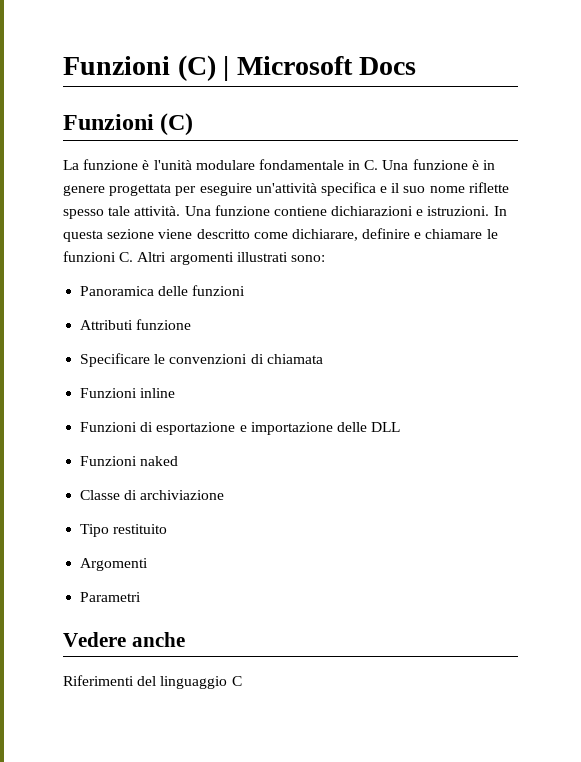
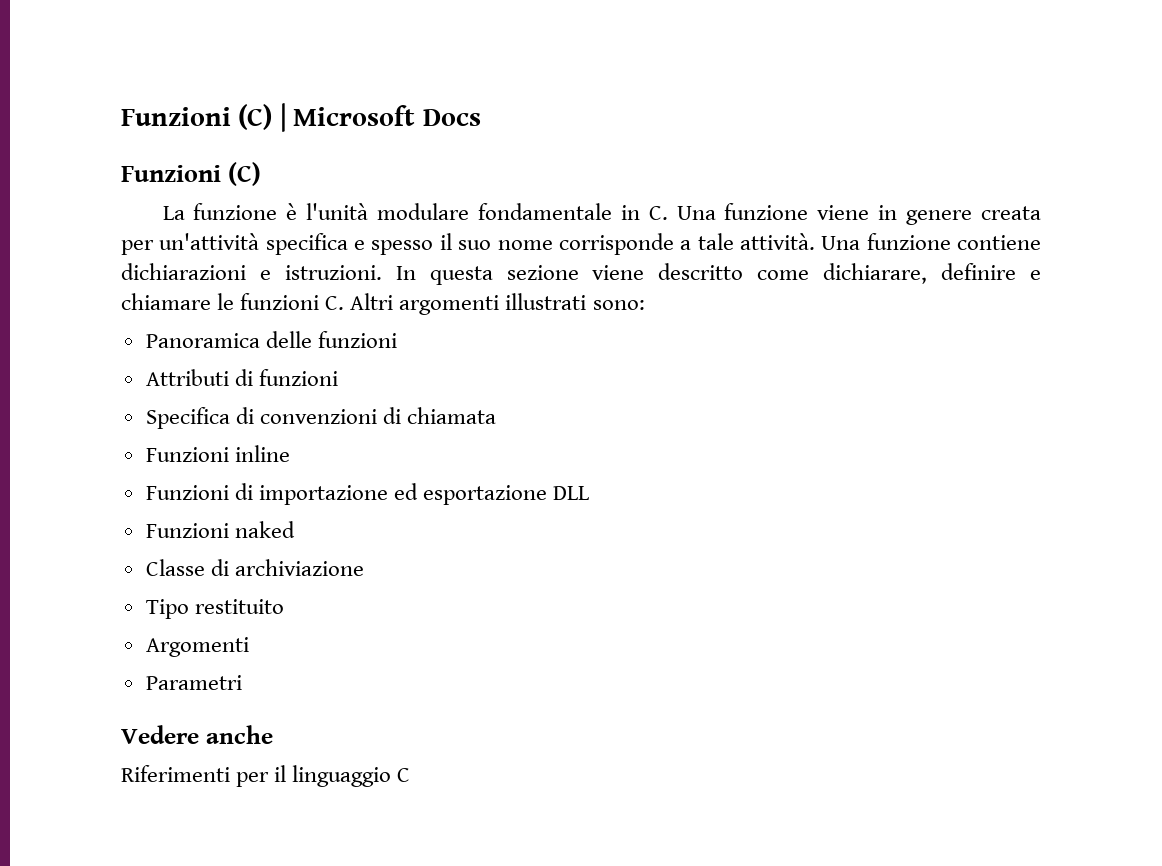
[471,160,479,170] è -> [817,205,870,220] viene
[109,183,252,196] progettata per eseguire -> [980,206,1041,220] [121,240,154,255] creata per
(388, 189) none -> [371,240,434,255] spesso
[468,182,509,193] [63,209,104,219] riflette spesso -> [558,233,692,255] corrisponde a
[136,319,192,330] [80,353,166,367] funzione // Specificare le -> [234,369,338,386] [145,407,254,429] di funzioni // Specifica di
[156,422,367,435] esportazione e importazione delle -> [258,483,548,505] importazione ed esportazione
[137,676,157,686] del -> [236,765,287,787] per il

